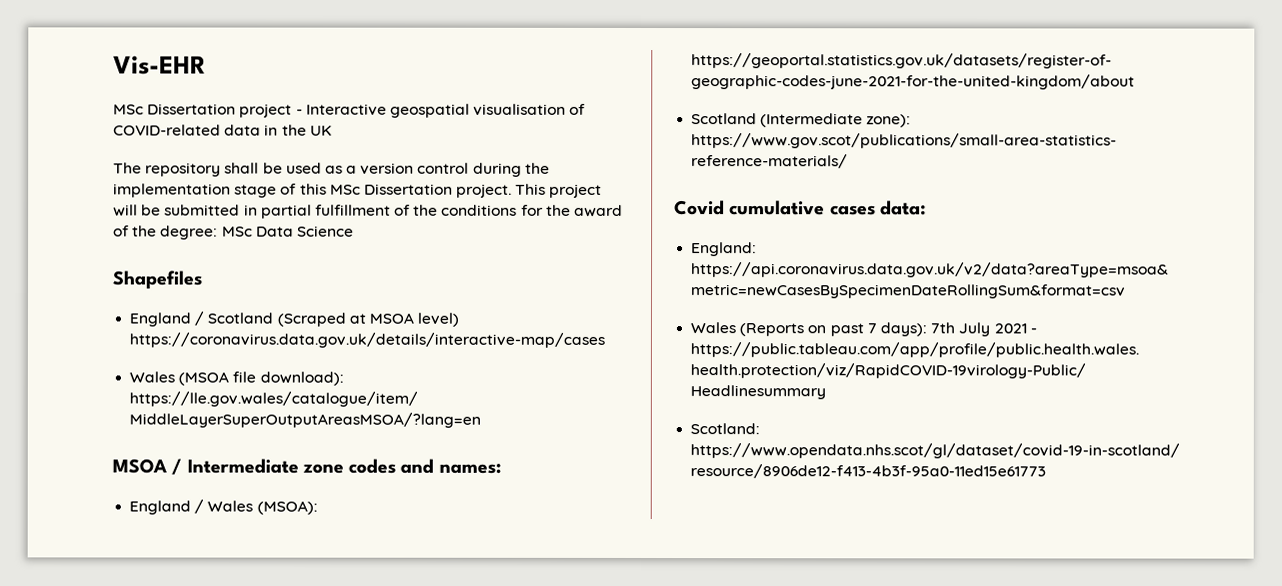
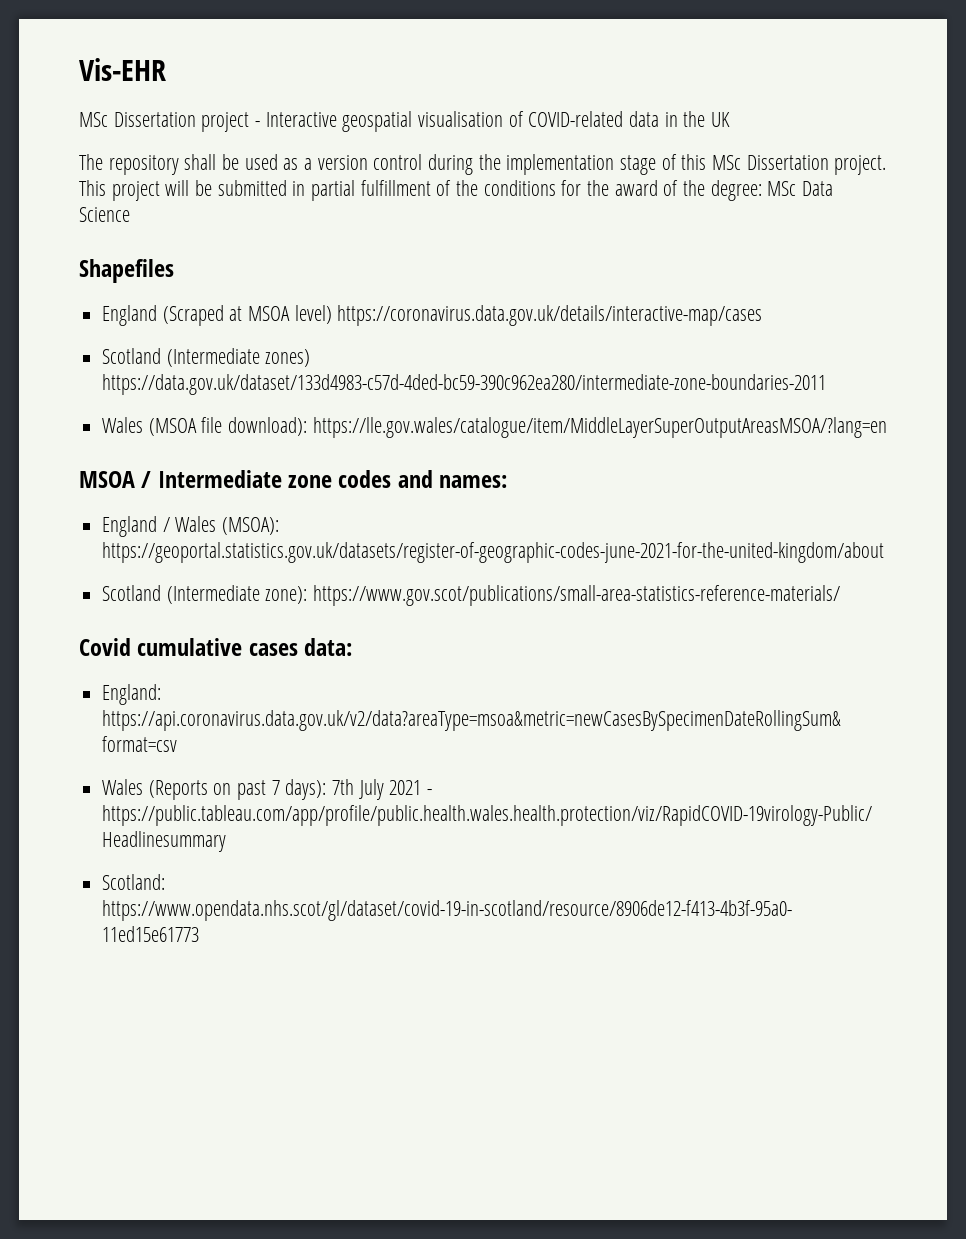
[194,311,274,326] / Scotland -> (158, 315) none
(606, 340) none -> [102,348,311,367] [102,374,827,395] // Scotland (Intermediate zones) https://data.gov.uk/dataset/133d4983-c57d-4ded-bc59-390c962ea280/intermediate-zone-boundaries-2011

